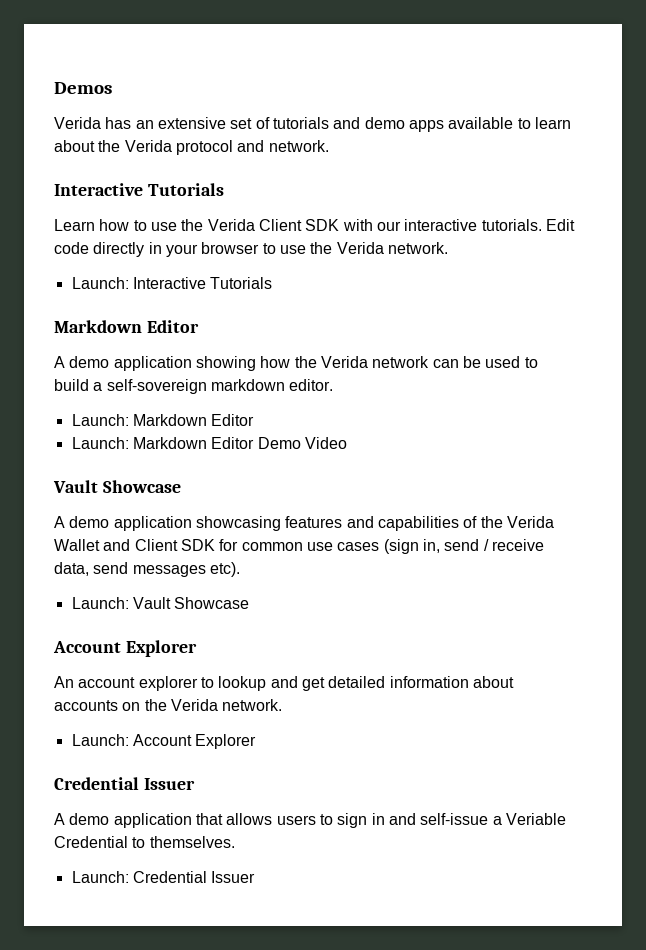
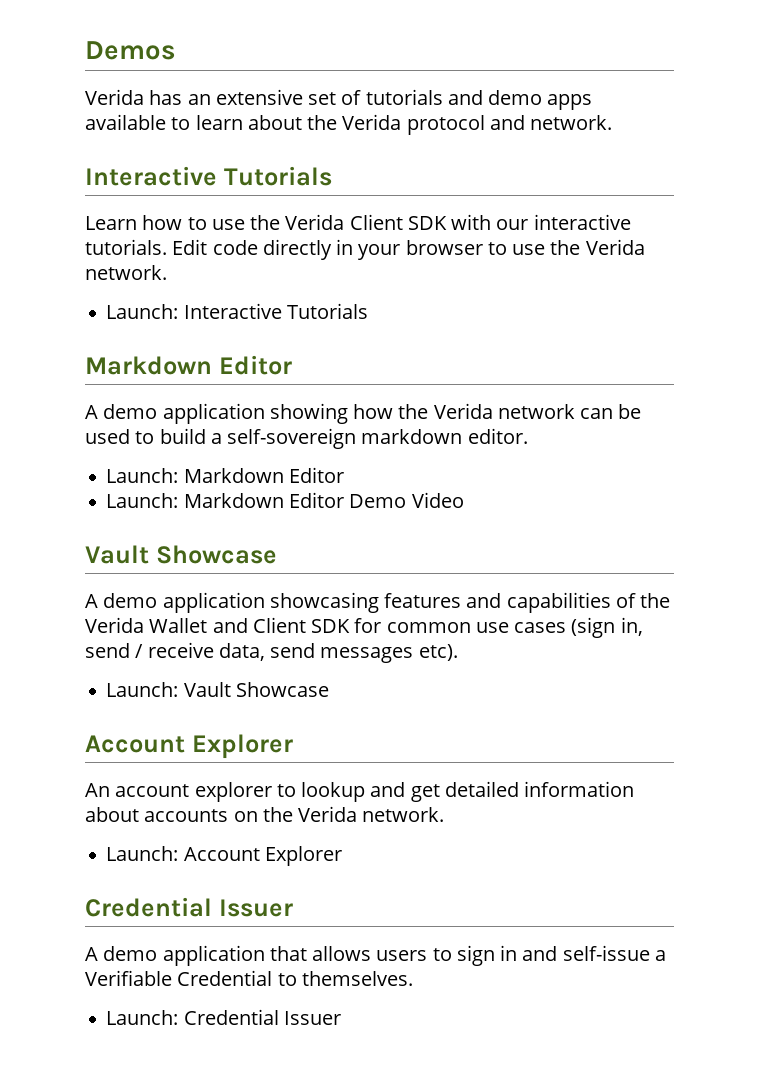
[505,813,566,825] Veriable -> [85,970,172,986] Verifiable

